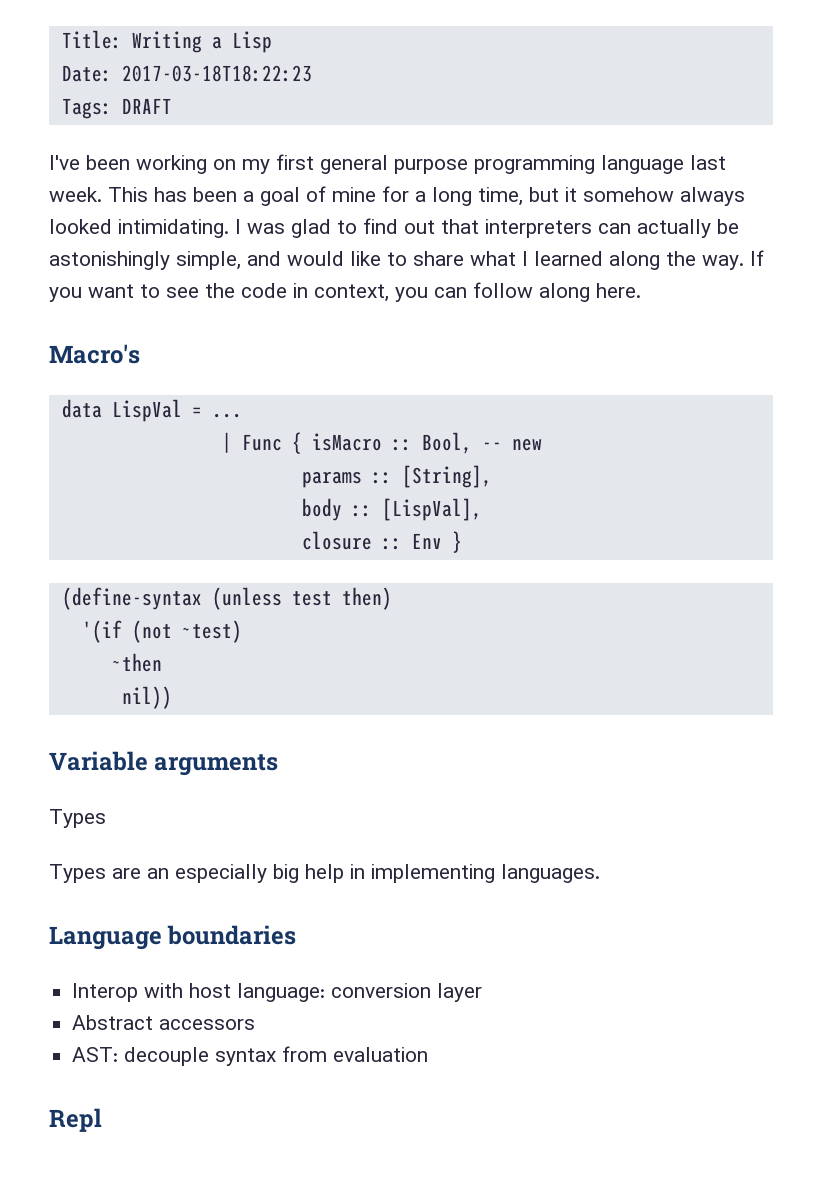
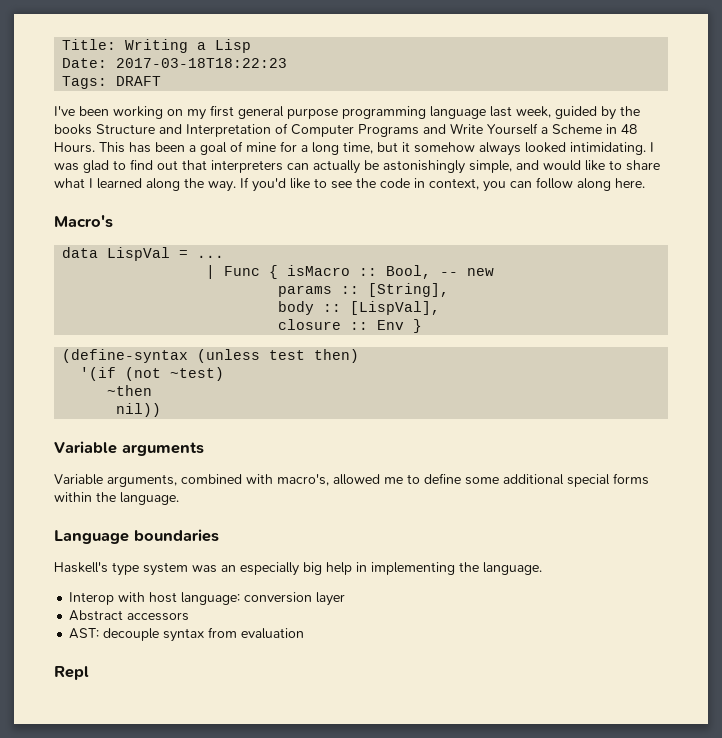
[49,187,102,202] week. -> [516,106,640,120] [54,123,637,137] [54,142,95,153] week, guided by the books Structure and Interpretation of Computer Programs and Write Yourself a Scheme in 48 Hours.
[49,284,134,302] you want -> [252,178,310,192] you'd like
[49,809,106,828] [49,864,141,883] Types // Types are -> [54,473,649,487] [54,492,179,505] [54,529,219,544] [54,562,217,576] Variable arguments, combined with macro's, allowed me to define some additional special forms within the language. // Language boundaries // Haskell's type system was
[501,864,600,883] [49,925,297,950] languages. // Language boundaries -> [459,562,542,575] the language.

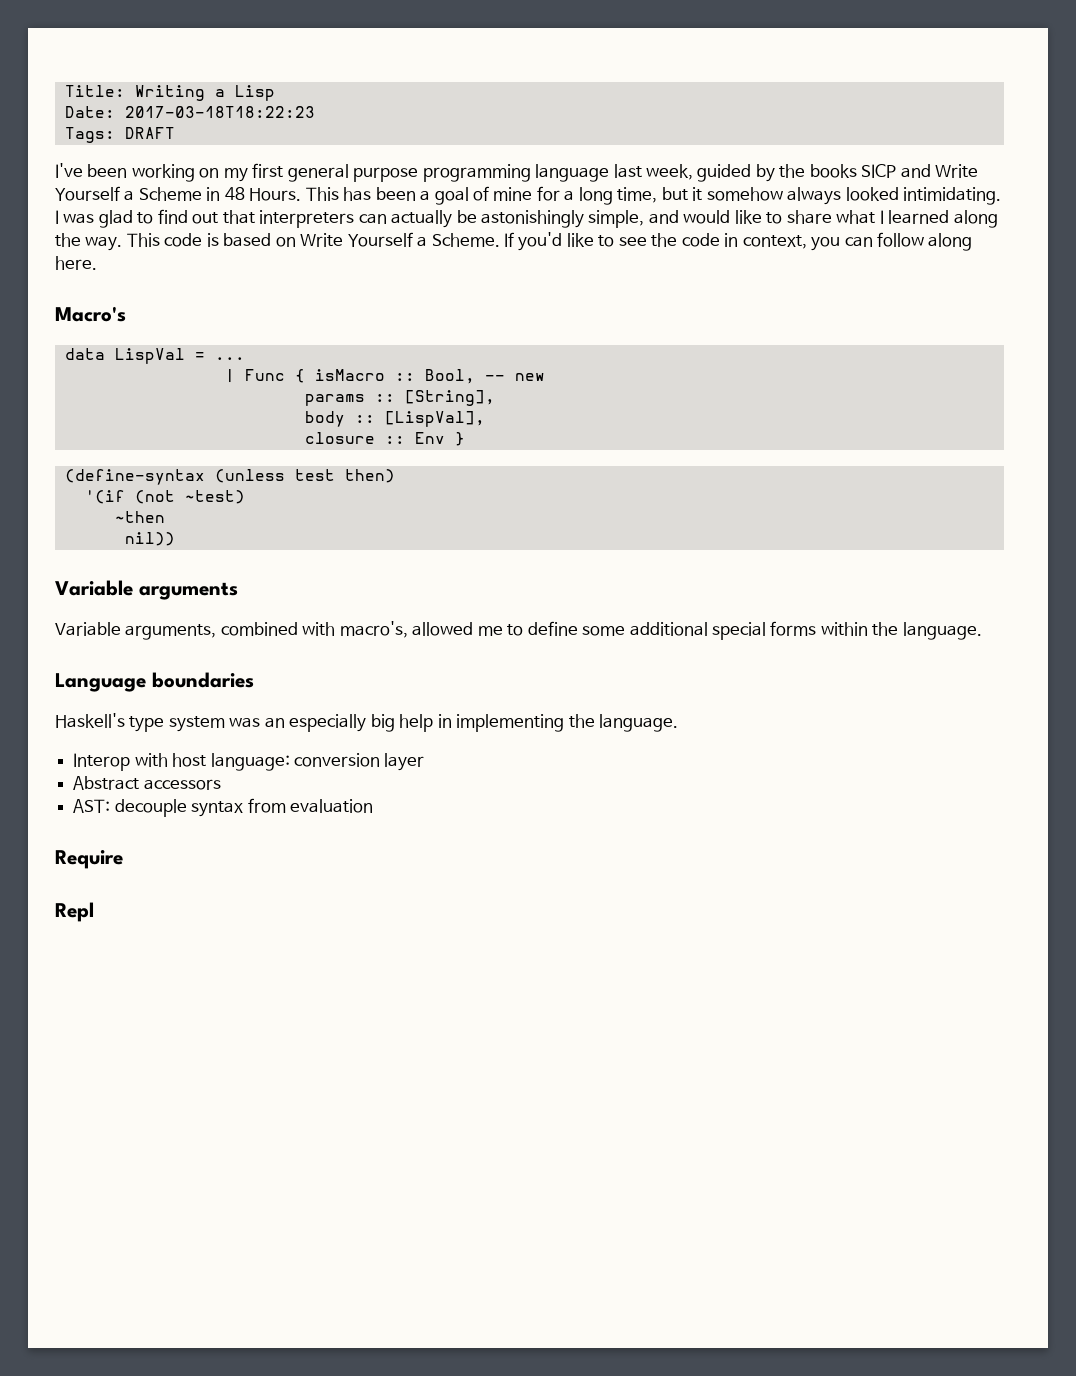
[96,123,419,137] Structure and Interpretation of Computer Programs -> [861,164,897,178] SICP
(236, 186) none -> [126,232,500,247] This code is based on Write Yourself a Scheme.
(305, 633) none -> [55,850,123,869] // Require

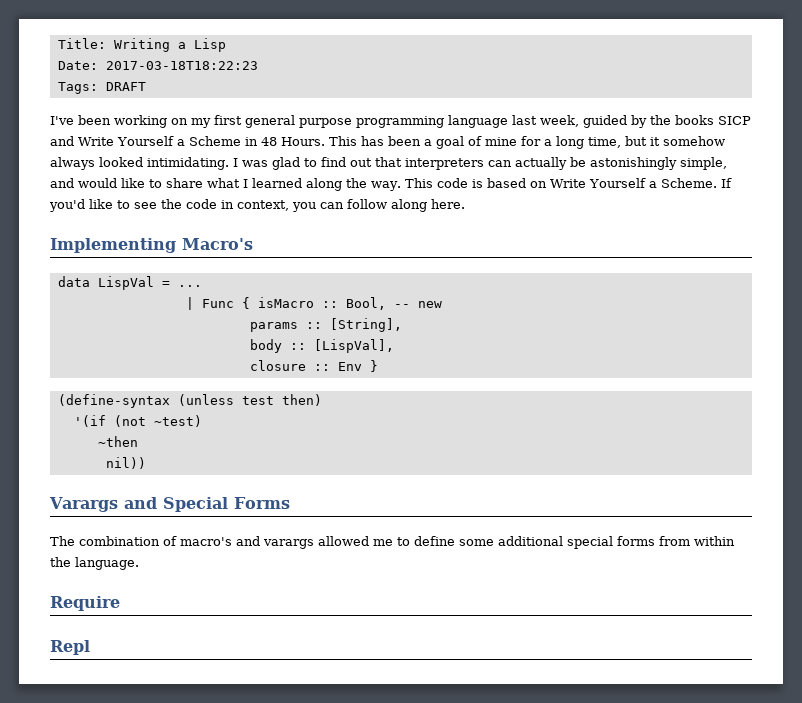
(97, 263) none -> [50,238,176,253] Implementing
[55,580,238,600] [55,621,408,640] Variable arguments // Variable arguments, combined with macro's, -> [49,497,290,512] [50,536,314,549] Varargs and Special Forms // The combination of macro's and varargs
(817, 628) none -> [659,536,690,546] from
[55,672,254,692] [55,713,678,732] [73,753,425,771] [73,776,221,790] [73,798,373,817] // Language boundaries // Haskell's type system was an especially big help in implementing the language. // Interop with host language: conversion layer // Abstract accessors // AST: decouple syntax from evaluation -> (139, 563) none

